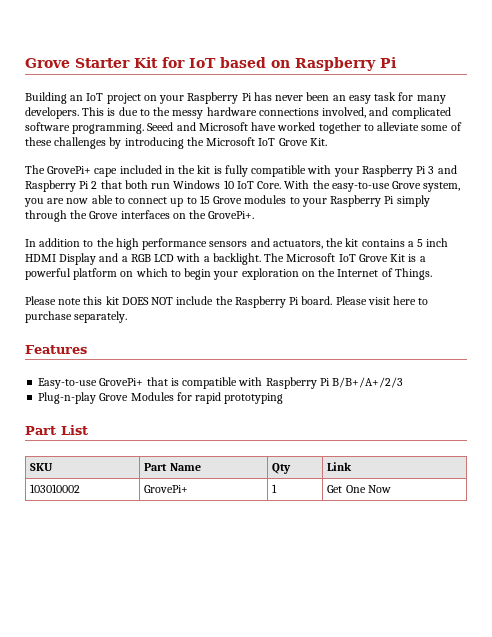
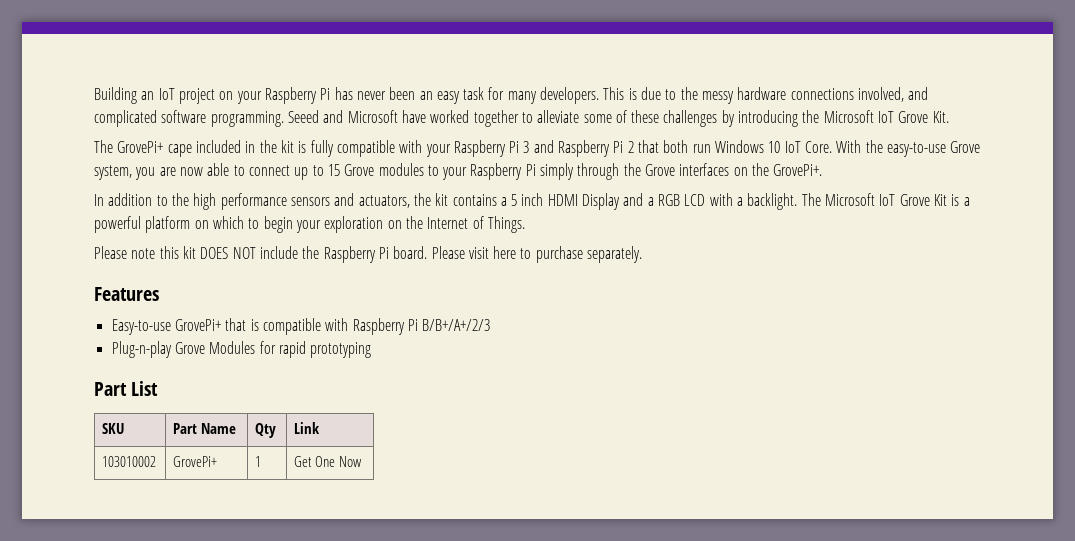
[25,57,396,71] Grove Starter Kit for IoT based on Raspberry Pi // -> (94, 95) none

